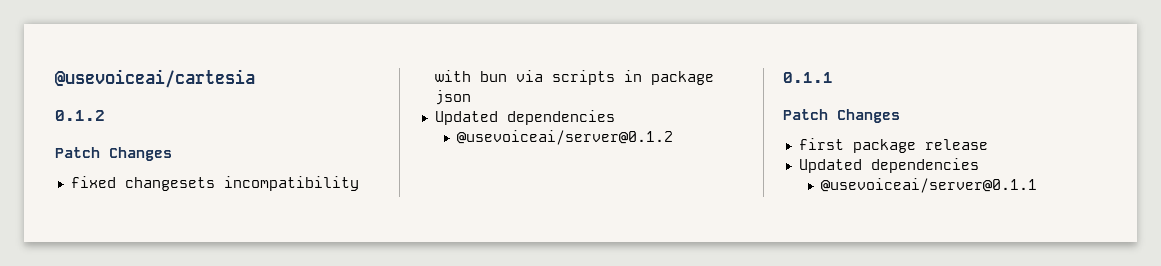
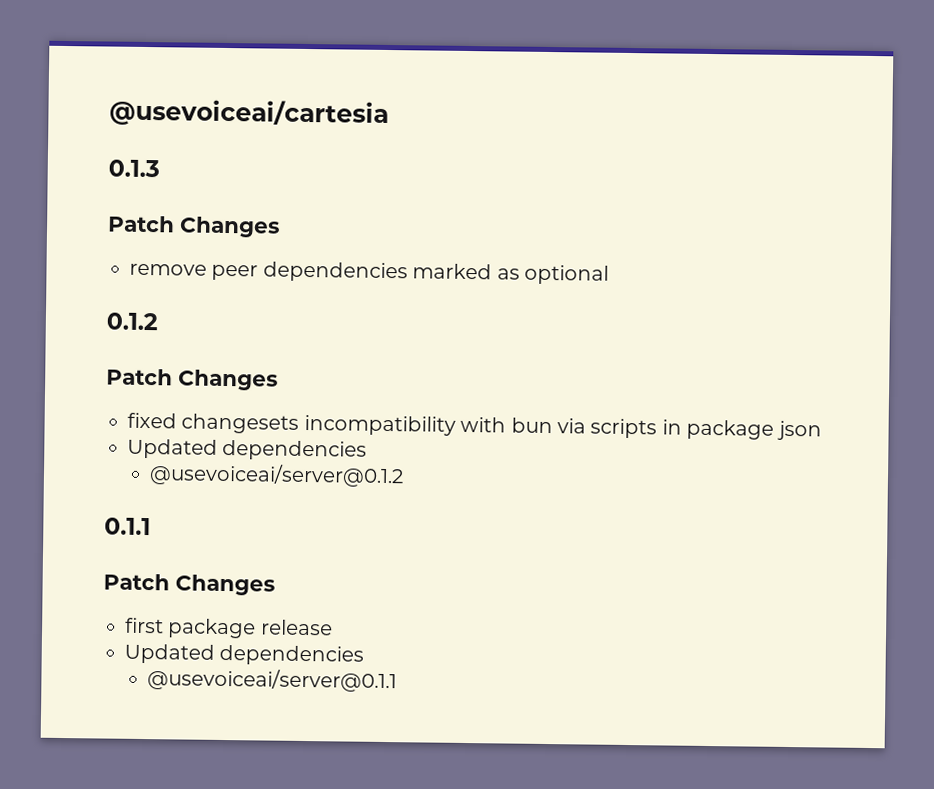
(255, 78) none -> [108,159,160,178] [107,215,280,238] [129,261,609,285] // 0.1.3 // Patch Changes // remove peer dependencies marked as optional

